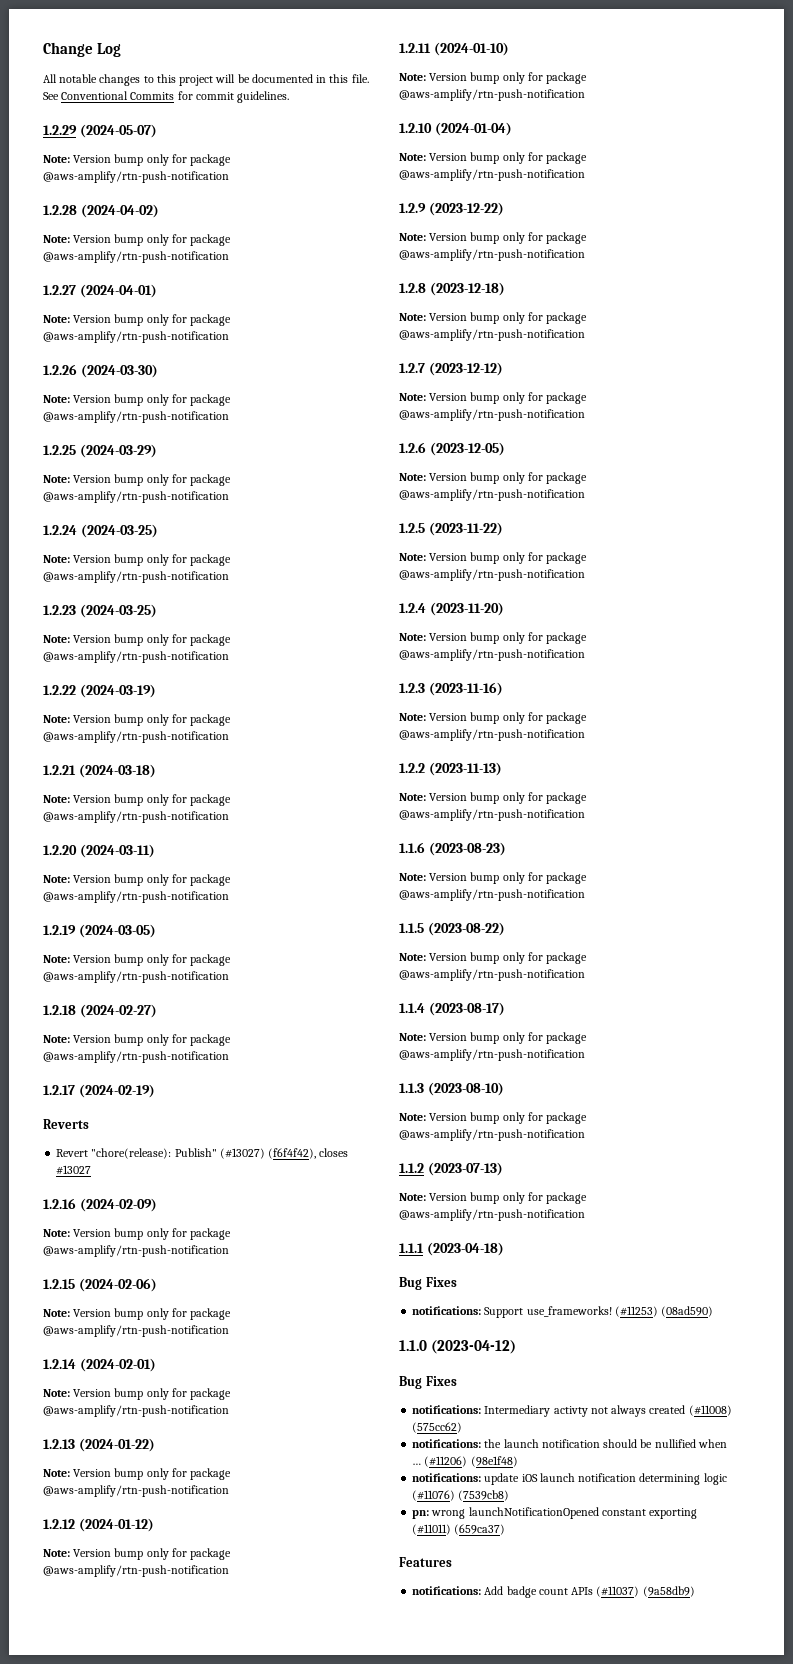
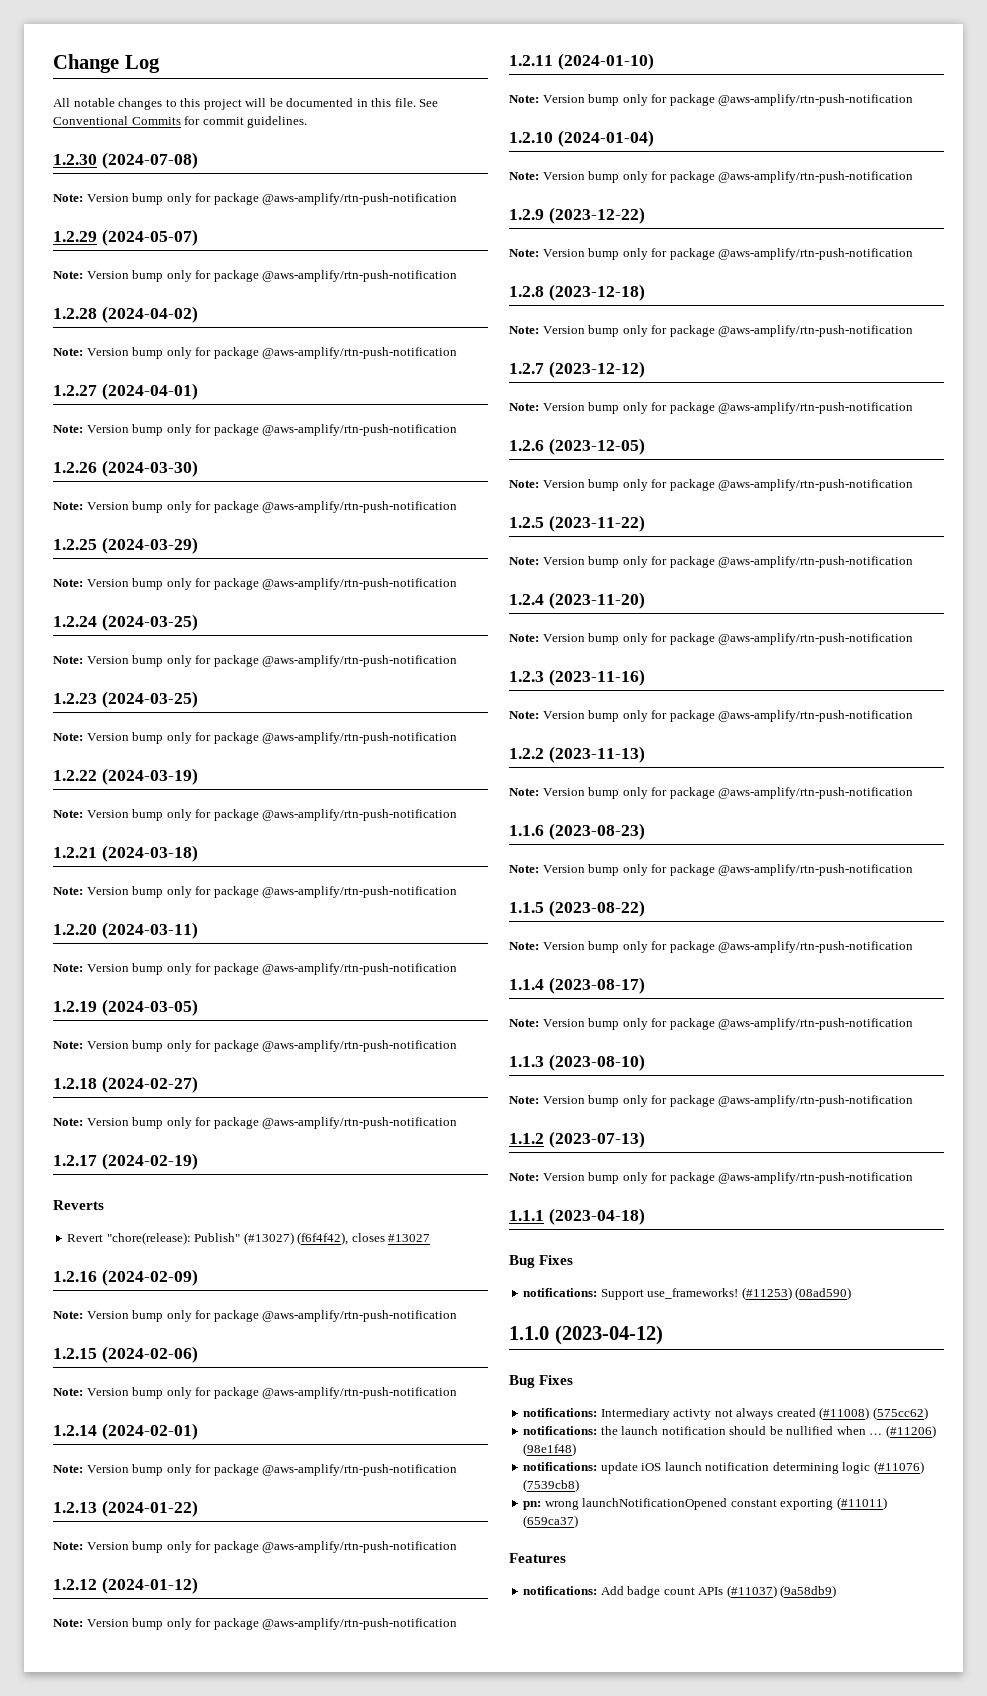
(290, 97) none -> [53,152,198,169] [53,193,458,205] // 1.2.30 (2024-07-08) // Note: Version bump only for package @aws-amplify/rtn-push-notification

